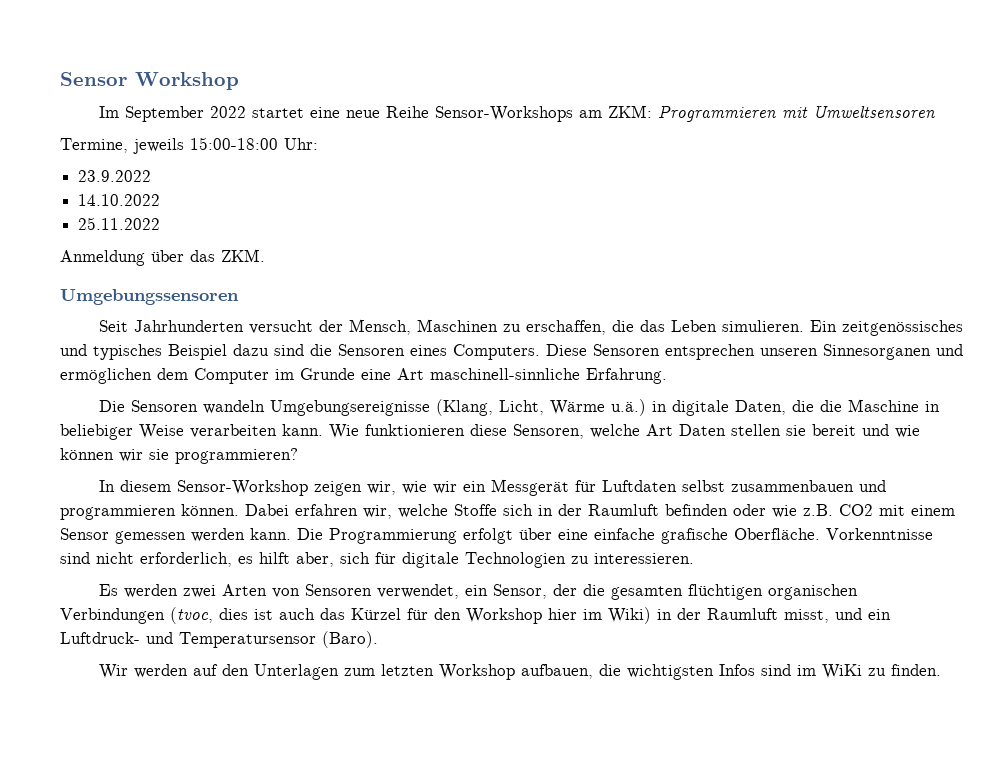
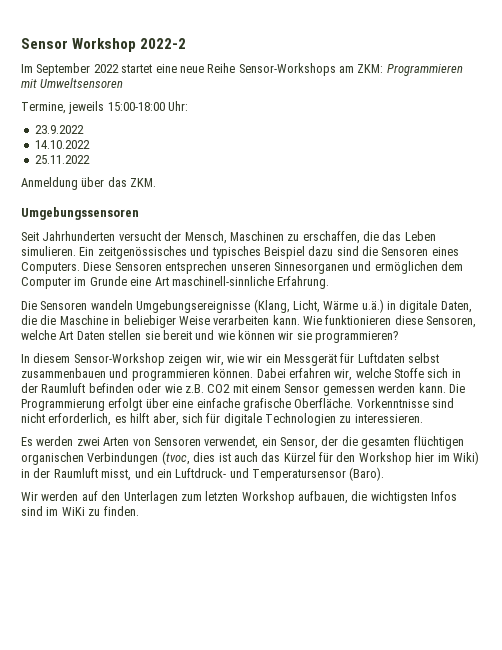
(239, 81) none -> [140,38,187,49] 2022-2

